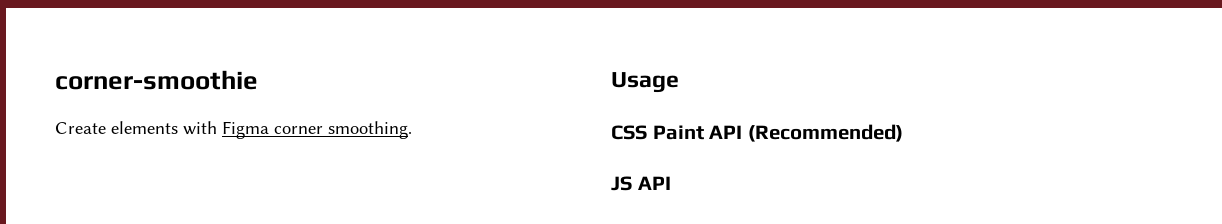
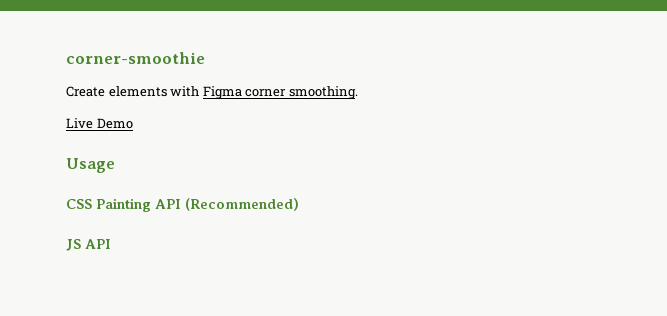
(412, 130) none -> [66,118,133,129] // Live Demo
[652,125,704,140] Paint -> [96,198,151,212] Painting

